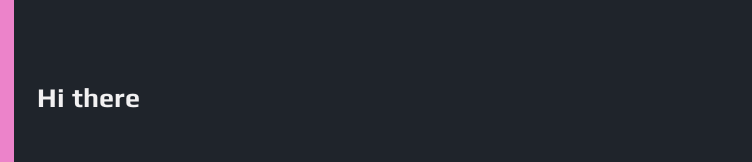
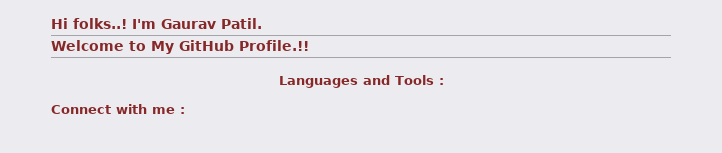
[72,88,141,108] there -> [73,18,262,29] [51,40,309,54] [278,75,444,88] [51,104,185,114] folks..! I'm Gaurav Patil. // Welcome to My GitHub Profile.!! // Languages and Tools : // Connect with me :

